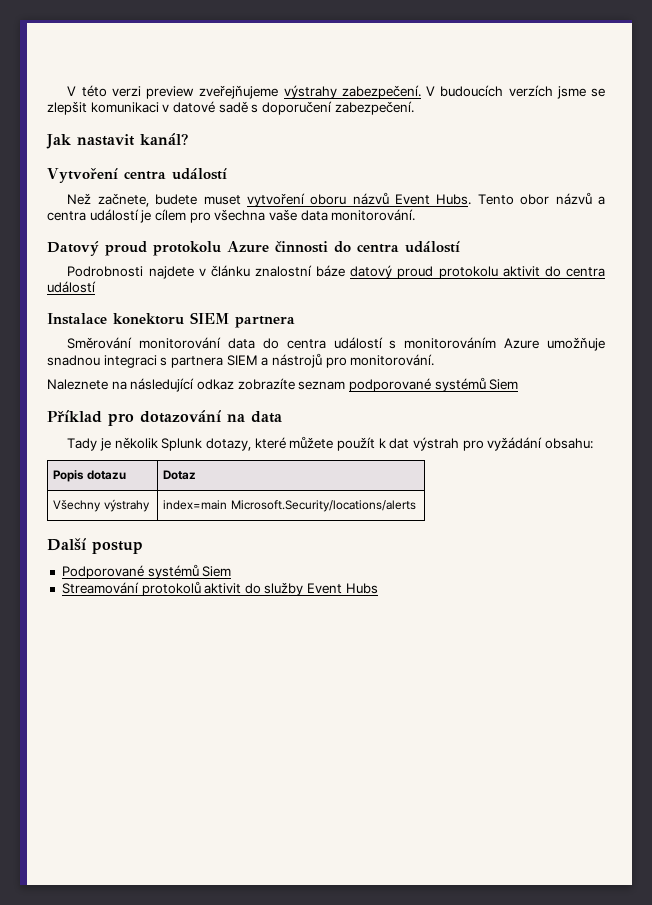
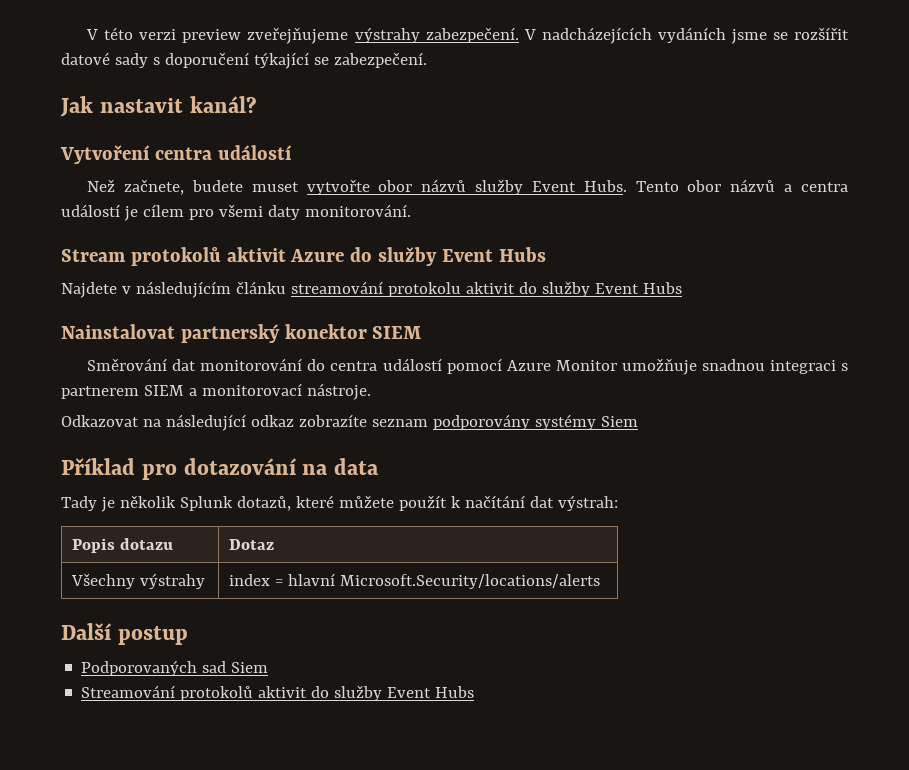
[440,85,605,99] [47,101,332,115] budoucích verzích jsme se zlepšit komunikaci v datové sadě s doporučení -> [541,27,849,44] [61,52,329,69] nadcházejících vydáních jsme se rozšířit datové sady s doporučení týkající se
[246,192,389,207] vytvoření oboru názvů -> [306,179,524,195] vytvořte obor názvů služby
[214,209,416,221] [47,241,460,256] [67,265,605,279] [47,281,96,293] [47,312,295,328] [67,337,540,349] všechna vaše data monitorování. // Datový proud protokolu Azure činnosti do centra událostí // Podrobnosti najdete v článku znalostní báze datový proud protokolu aktivit do centra událostí // Instalace konektoru SIEM partnera // Směrování monitorování data do centra událostí s monitorováním Azure -> [218,204,411,220] [61,246,546,266] [61,281,682,298] [61,324,423,343] [87,358,617,374] všemi daty monitorování. // Stream protokolů aktivit Azure do služby Event Hubs // Najdete v následujícím článku streamování protokolu aktivit do služby Event Hubs // Nainstalovat partnerský konektor SIEM // Směrování dat monitorování do centra událostí pomocí Azure Monitor
[170,356,223,368] partnera -> [61,386,139,399] partnerem
[271,353,435,368] [47,379,108,390] nástrojů pro monitorování. // Naleznete -> [201,383,371,400] [61,415,139,427] monitorovací nástroje. // Odkazovat
[348,377,486,392] podporované systémů -> [432,414,596,430] podporovány systémy
[206,438,252,451] dotazy, -> [236,496,291,511] dotazů,
[389,437,593,451] dat výstrah pro vyžádání obsahu: -> [464,495,618,511] načítání dat výstrah:
[163,500,228,510] index=main -> [229,573,336,586] index = hlavní
[61,564,199,579] Podporované systémů -> [81,660,227,676] Podporovaných sad

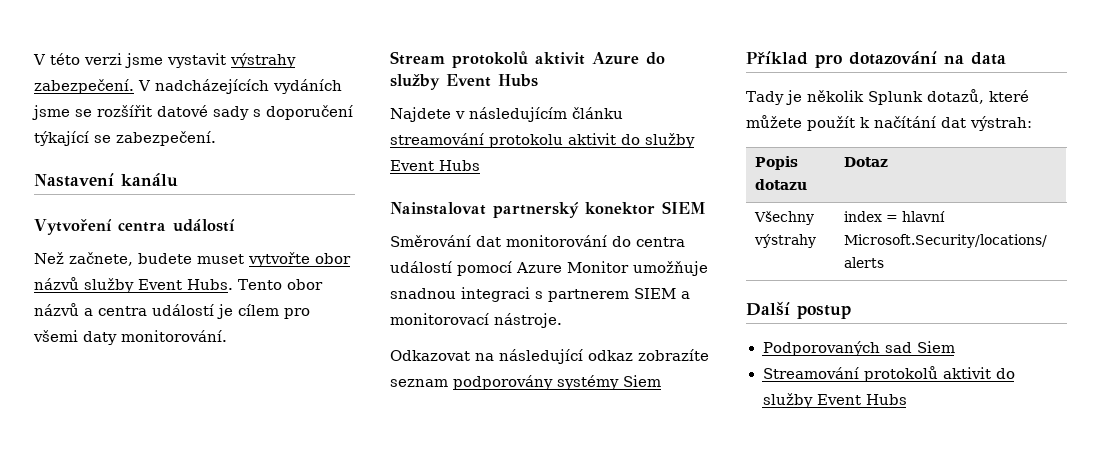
[182,27,349,44] preview zveřejňujeme -> [125,53,226,68] jsme vystavit
[60,96,257,117] Jak nastavit kanál? -> [34,173,178,187] Nastavení kanálu

